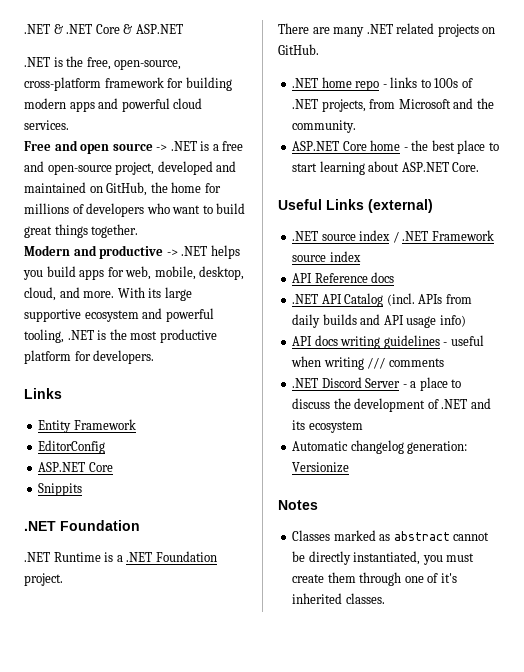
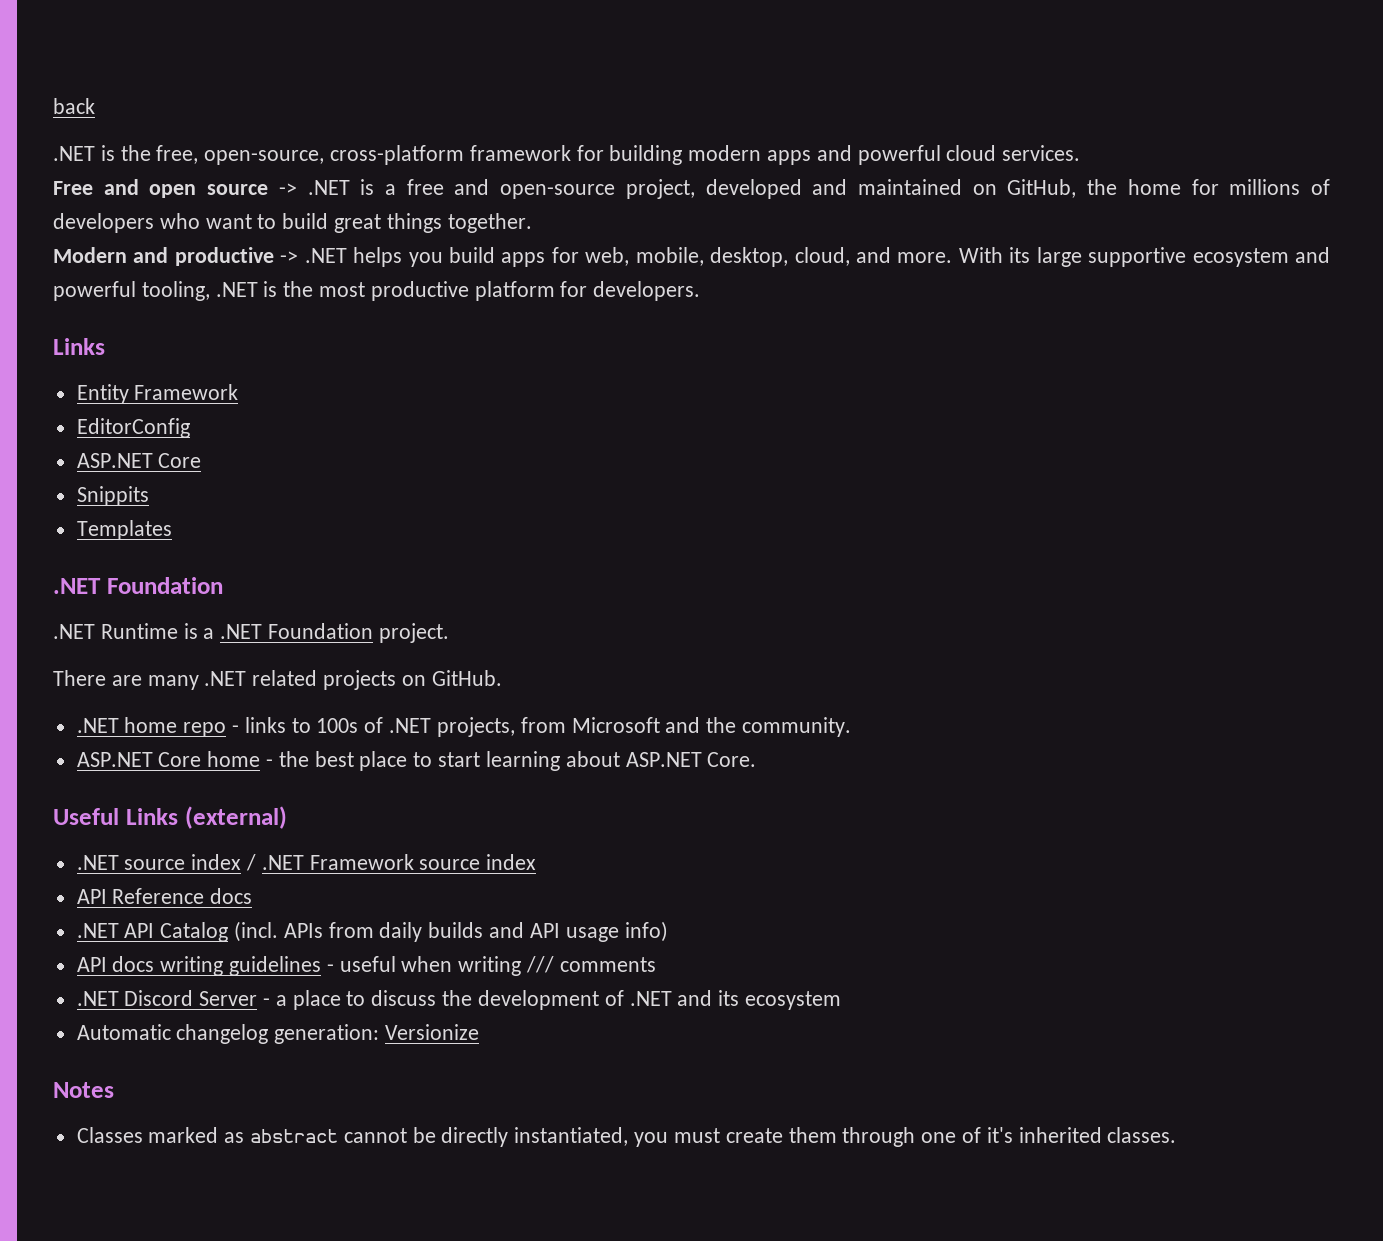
[24,24,183,34] .NET & .NET Core & ASP.NET -> [53,98,95,114] back
(83, 489) none -> [76,520,172,540] // Templates

